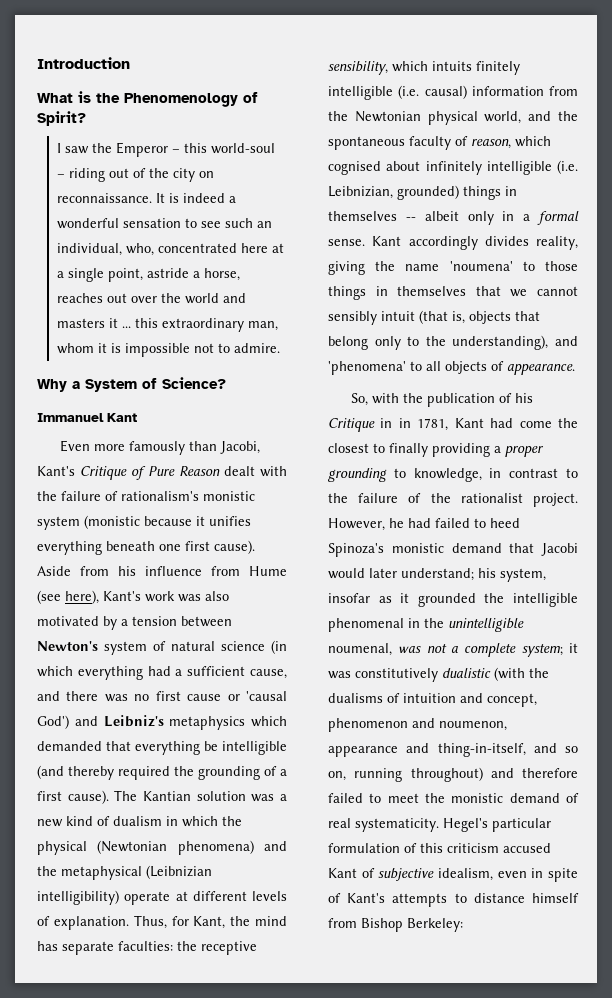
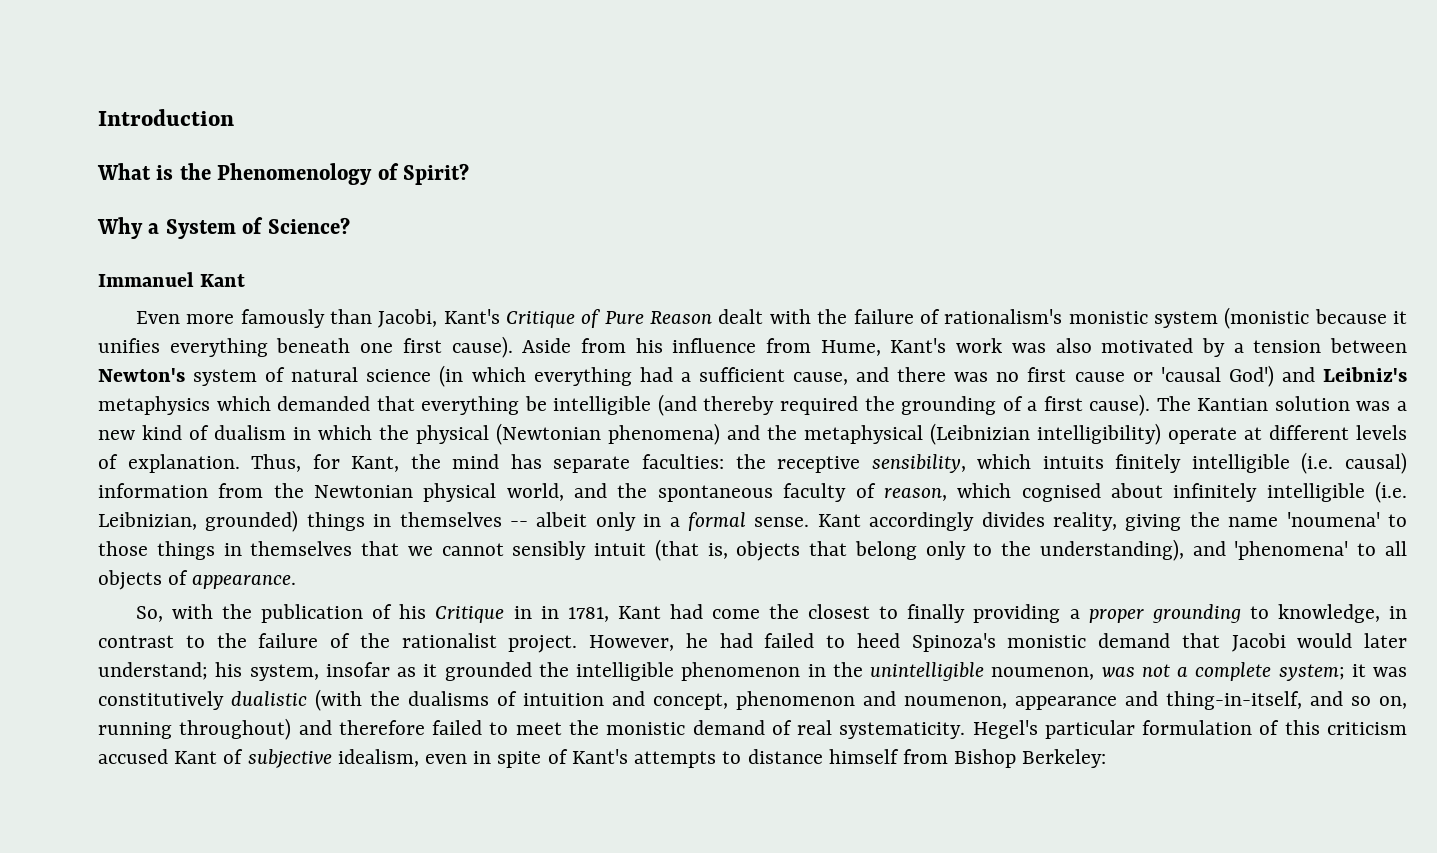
[57,142,276,157] [57,168,215,182] [57,193,237,203] [57,218,273,229] [57,243,285,256] [57,268,241,282] [57,293,247,304] [57,318,279,332] [57,343,281,357] // I saw the Emperor – this world-soul – riding out of the city on reconnaissance. It is indeed a wonderful sensation to see such an individual, who, concentrated here at a single point, astride a horse, reaches out over the world and masters it ... this extraordinary man, whom it is impossible not to admire. -> (470, 174) none
[249,566,287,576] [37,590,99,604] Hume (see here), -> [820,340,881,356] Hume,
[328,618,404,632] phenomenal -> [681,662,801,681] phenomenon
[328,643,392,656] noumenal, -> [991,667,1095,680] noumenon,

